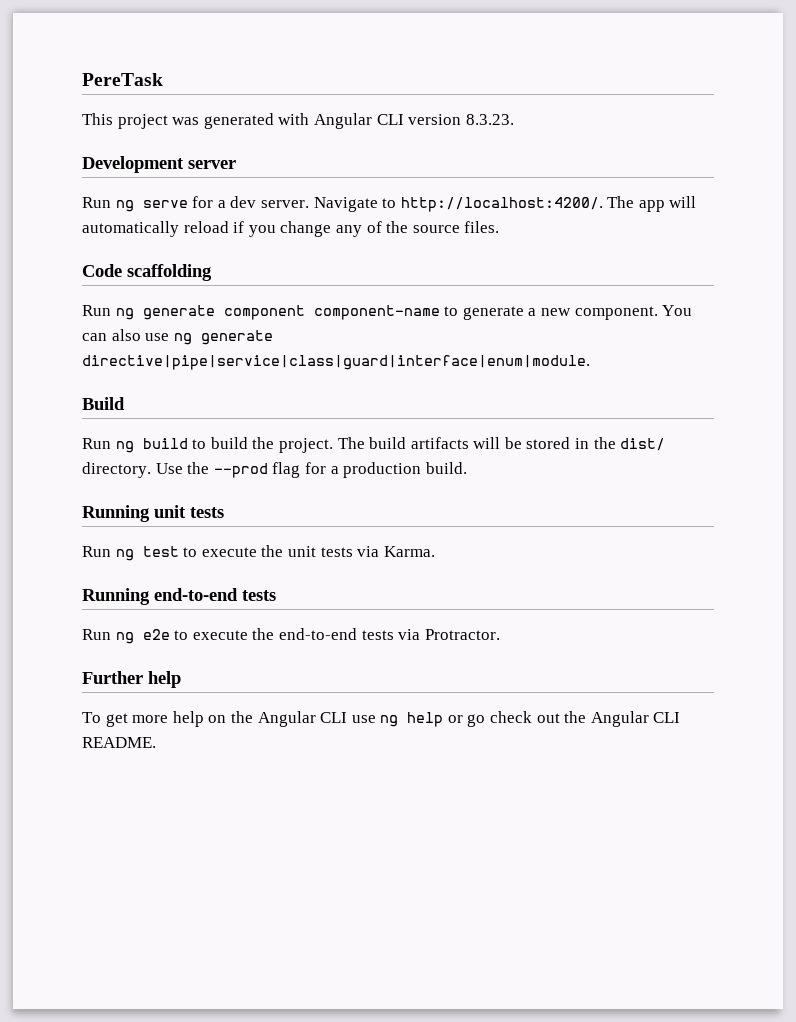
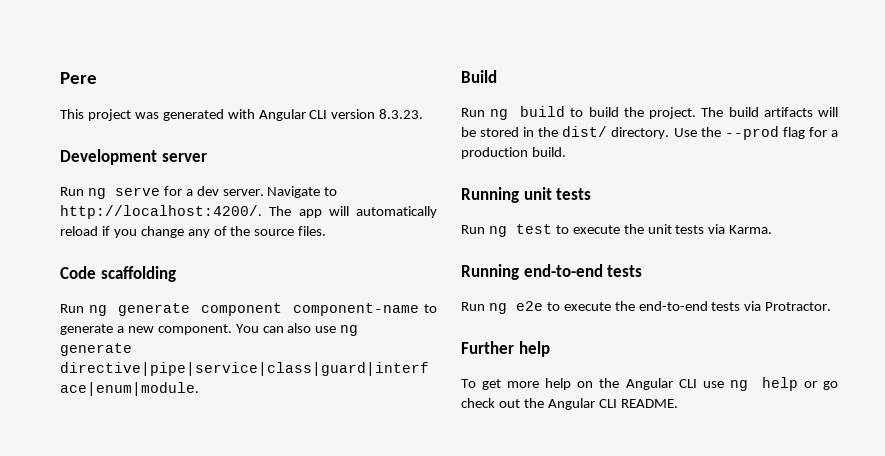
[82,73,163,86] PereTask -> [60,72,97,84] Pere

